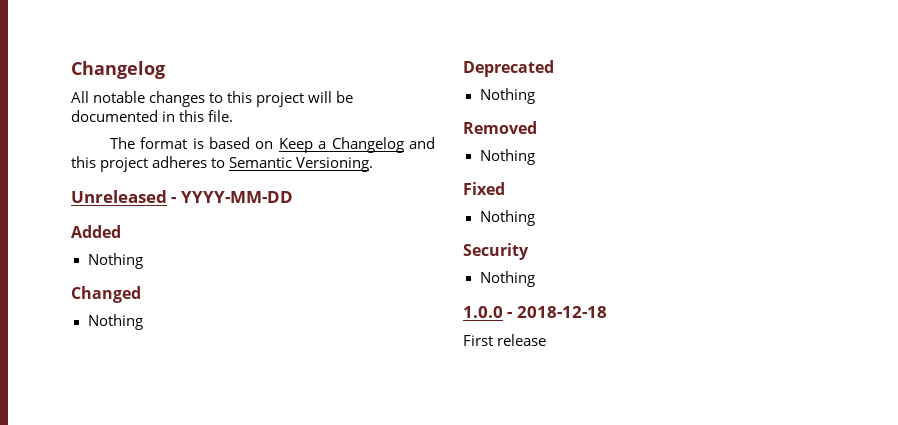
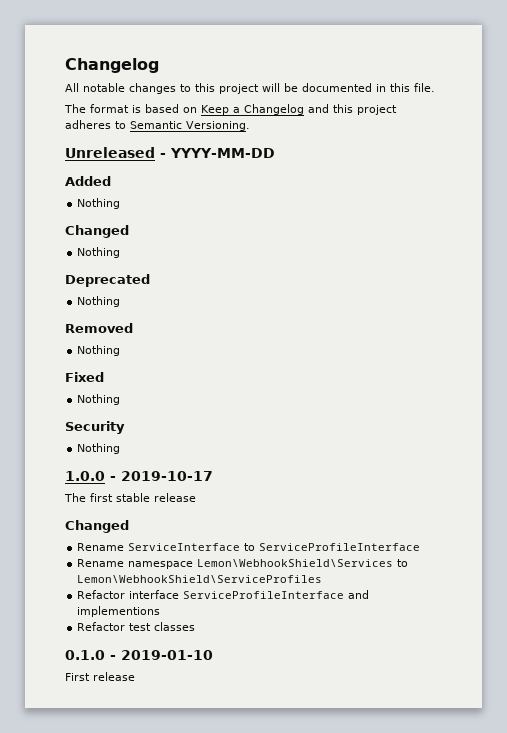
[516,306,607,318] 2018-12-18 -> [121,471,213,481] [64,493,196,502] [65,520,129,533] [77,543,421,551] [77,559,409,569] [77,575,323,583] [77,590,370,599] [77,606,161,617] [77,622,196,631] [65,650,213,660] 2019-10-17 // The first stable release // Changed // Rename ServiceInterface to ServiceProfileInterface // Rename namespace Lemon\WebhookShield\Services to Lemon\WebhookShield\ServiceProfiles // Refactor interface ServiceProfileInterface and implementions // Refactor test classes // 0.1.0 - 2019-01-10

